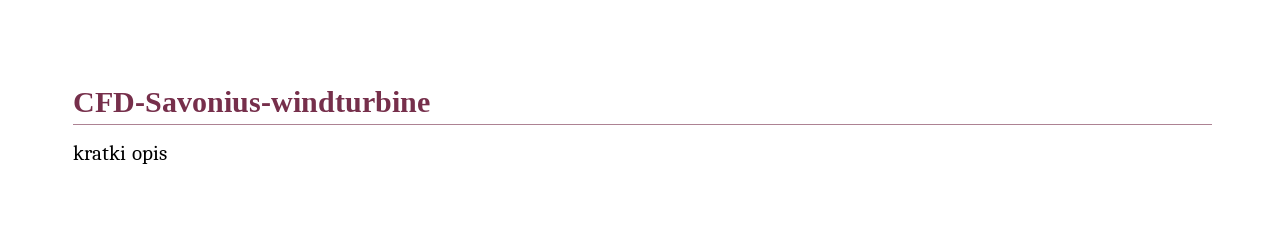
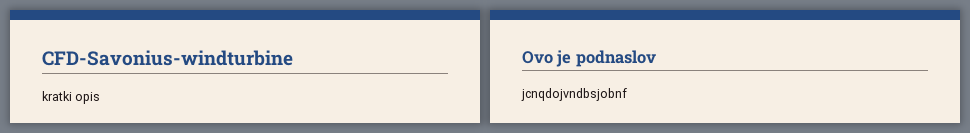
(167, 154) none -> [522,50,656,67] [521,88,627,101] // Ovo je podnaslov // jcnqdojvndbsjobnf

